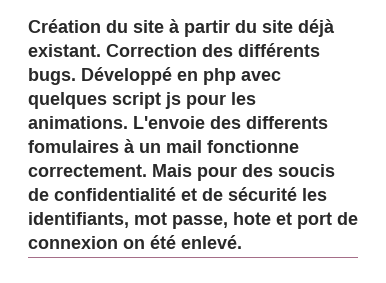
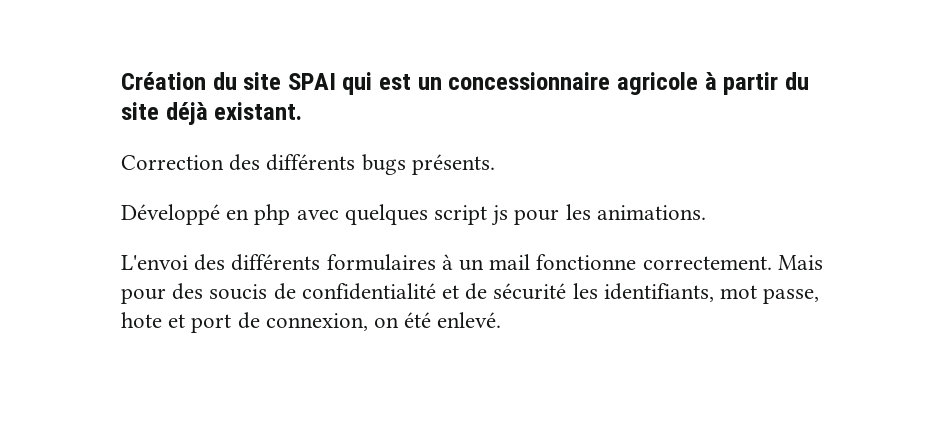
(164, 26) none -> [287,72,698,95] SPAI qui est un concessionnaire agricole
(101, 50) none -> (303, 111) //
[28,68,76,85] bugs. -> [361,154,495,175] bugs présents. //
[133,116,328,129] [28,140,119,153] L'envoie des differents fomulaires -> [121,254,436,271] // L'envoi des différents formulaires
[28,236,118,249] connexion -> [265,313,368,331] connexion,

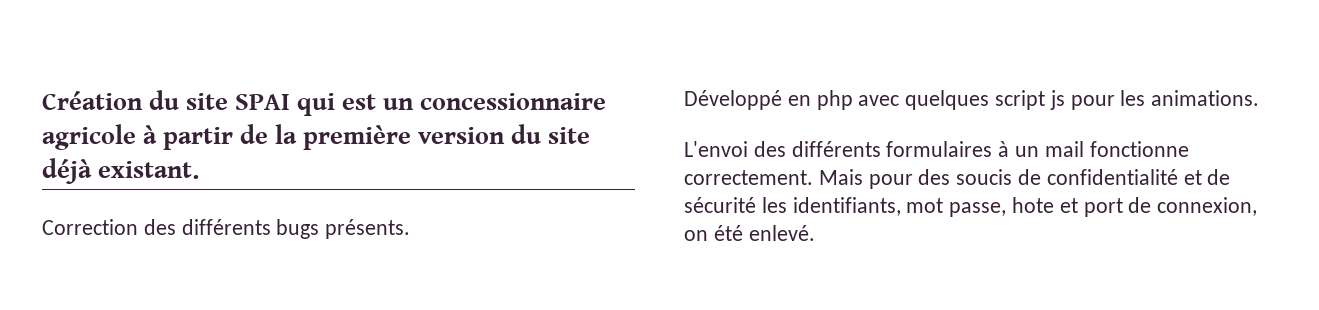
(779, 83) none -> [240,124,506,150] de la première version

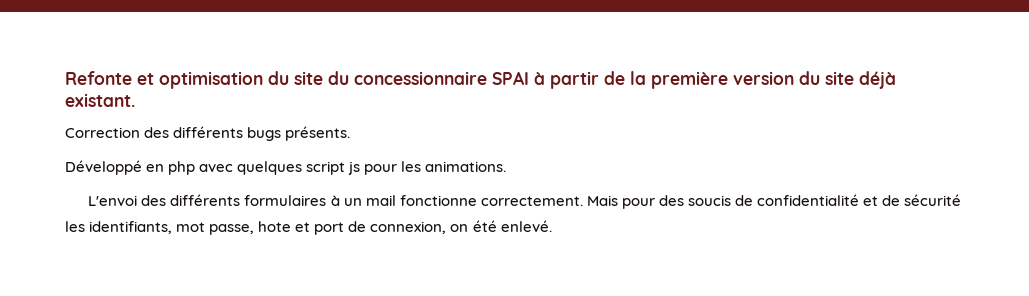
[42,90,607,116] [42,124,136,150] Création du site SPAI qui est un concessionnaire agricole -> [65,71,529,89] Refonte et optimisation du site du concessionnaire SPAI

